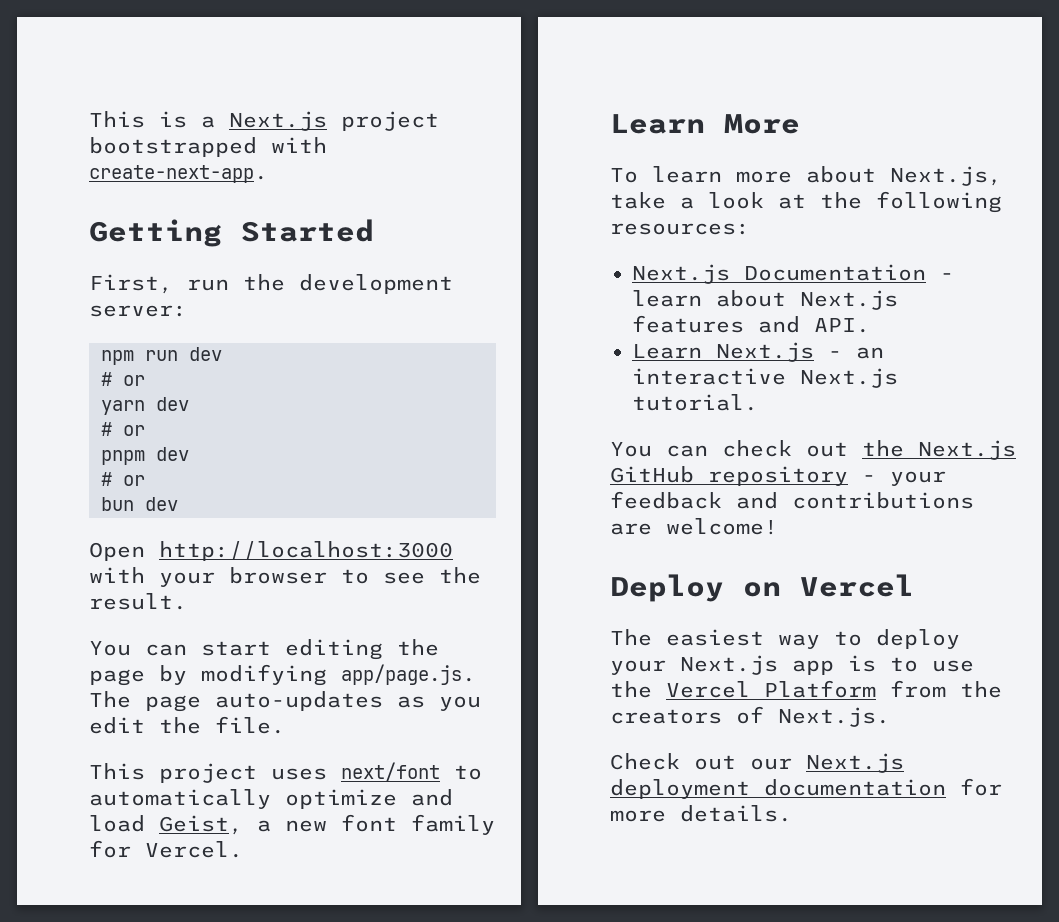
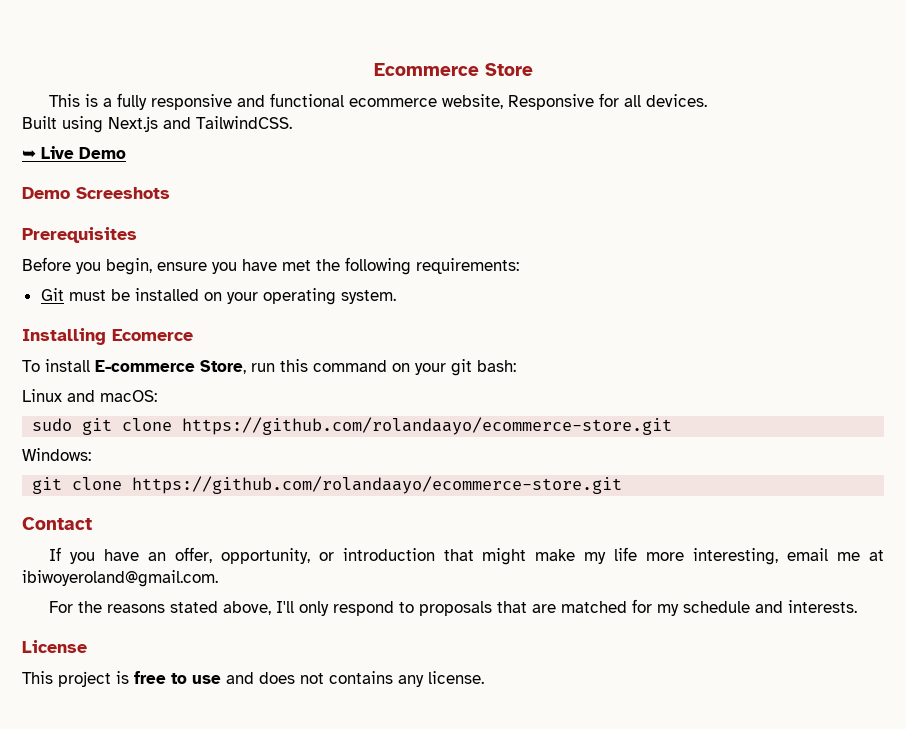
(89, 119) none -> [373,63,533,76] Ecommerce Store //
[229,111,439,131] [89,137,327,157] [89,165,268,183] [89,219,374,247] [89,274,453,294] [89,305,187,317] [101,347,222,365] [101,372,145,386] [101,397,189,415] [101,422,145,436] [101,447,189,465] [101,472,145,486] [101,497,178,511] [89,541,453,561] [89,567,481,587] [89,593,187,610] [89,639,439,660] [89,664,476,686] [89,691,481,712] [89,716,285,734] [89,762,482,783] [89,789,453,809] [89,814,495,835] [89,840,243,858] [610,114,800,134] [610,166,1002,186] [610,191,1002,213] [610,223,750,235] [632,264,954,284] [632,290,898,310] [632,315,870,333] [632,342,884,362] [632,368,898,388] [632,394,758,411] [610,440,1016,460] [610,466,946,486] [610,491,974,509] [610,518,778,535] [610,574,914,602] [610,629,960,649] [610,655,974,675] [610,680,1002,698] [610,706,890,727] [610,753,904,773] [610,778,1002,799] [610,805,792,822] Next.js project bootstrapped with create-next-app. // Getting Started // First, run the development server: // npm run dev // # or // yarn dev // # or // pnpm dev // # or // bun dev // Open http://localhost:3000 with your browser to see the result. // You can start editing the page by modifying app/page.js. The page auto-updates as you edit the file. // This project uses next/font to automatically optimize and load Geist, a new font family for Vercel. // Learn More // To learn more about Next.js, take a look at the following resources: // Next.js Documentation - learn about Next.js features and API. // Learn Next.js - an interactive Next.js tutorial. // You can check out the Next.js GitHub repository - your feedback and contributions are welcome! // Deploy on Vercel // The easiest way to deploy your Next.js app is to use the Vercel Platform from the creators of Next.js. // Check out our Next.js deployment documentation for more details. -> [116,93,707,110] [22,116,292,133] [22,146,126,159] [22,187,170,199] [22,227,137,243] [22,257,519,275] [40,288,396,305] [22,328,193,345] [22,359,516,376] [22,389,157,402] [32,417,673,435] [22,448,91,461] [32,476,623,494] [22,517,92,530] [48,547,885,565] [22,570,218,587] [48,599,857,616] [22,640,87,653] [22,671,484,687] fully responsive and functional ecommerce website, Responsive for all devices. // Built using Next.js and TailwindCSS. // ➥ Live Demo // Demo Screeshots // Prerequisites // Before you begin, ensure you have met the following requirements: // Git must be installed on your operating system. // Installing Ecomerce // To install E-commerce Store, run this command on your git bash: // Linux and macOS: // sudo git clone https://github.com/rolandaayo/ecommerce-store.git // Windows: // git clone https://github.com/rolandaayo/ecommerce-store.git // Contact // If you have an offer, opportunity, or introduction that might make my life more interesting, email me at ibiwoyeroland@gmail.com. // For the reasons stated above, I'll only respond to proposals that are matched for my schedule and interests. // License // This project is free to use and does not contains any license.

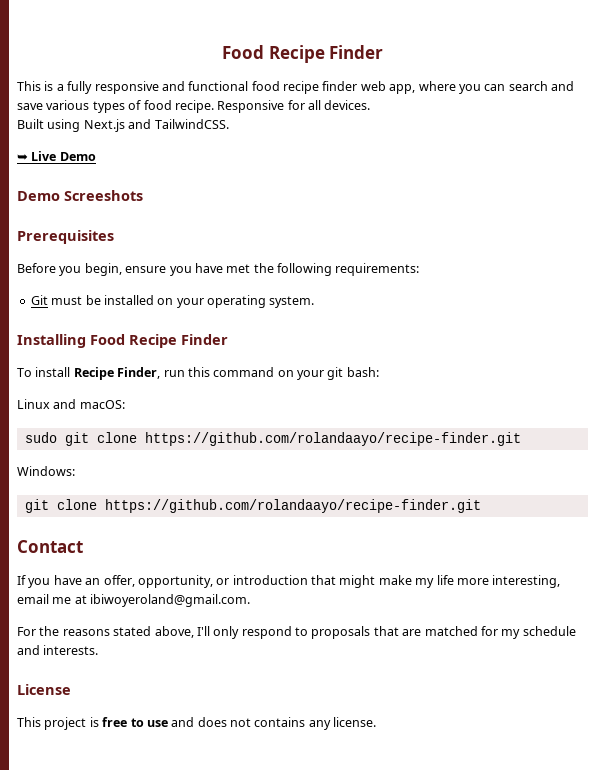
[373,63,533,76] Ecommerce Store -> [221,45,384,63] Food Recipe Finder
[348,94,503,109] ecommerce website, -> [251,81,574,94] [17,100,214,113] food recipe finder web app, where you can search and save various types of food recipe.
[112,329,193,341] Ecomerce -> [90,334,228,348] Food Recipe Finder
[95,360,246,374] E-commerce Store, -> [73,367,161,380] Recipe Finder,
[182,417,673,435] https://github.com/rolandaayo/ecommerce-store.git -> [144,432,521,446] https://github.com/rolandaayo/recipe-finder.git
[132,476,623,494] https://github.com/rolandaayo/ecommerce-store.git -> [104,499,481,513] https://github.com/rolandaayo/recipe-finder.git

